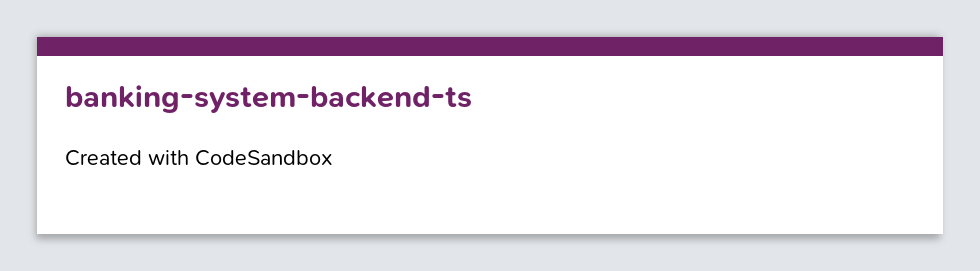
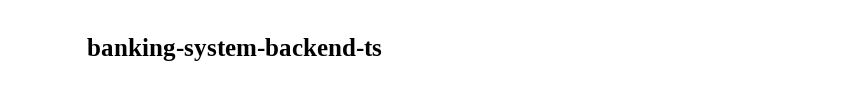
[65,150,333,166] // Created with CodeSandbox -> (382, 49) none

